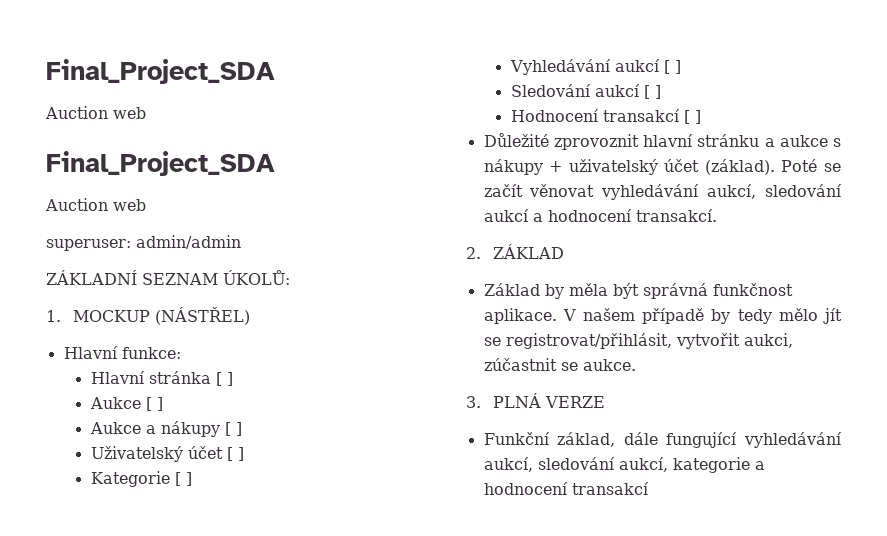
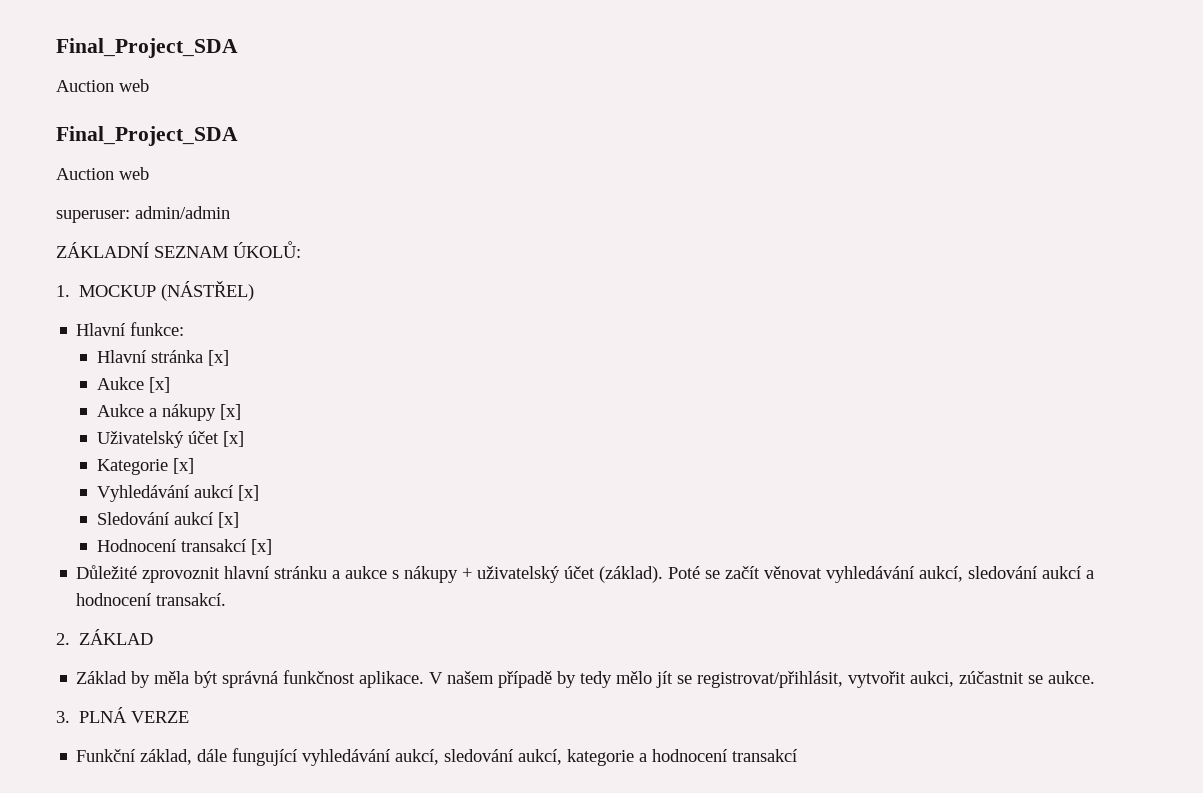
[215,372,233,386] [89,397,163,411] [ ] // Aukce [ ] -> [207,350,229,366] [96,377,170,393] [x] // Aukce [x]
[224,422,242,436] [ ] -> [219,404,241,420] [x]
[226,447,244,461] [ ] -> [222,431,244,447] [x]
[174,472,192,486] [ ] -> [172,458,194,474] [x]
[663,60,681,74] [ ] -> [237,485,259,501] [x]
[643,85,661,99] [ ] -> [217,512,239,528] [x]
[683,110,701,124] [ ] -> [250,539,272,555] [x]

